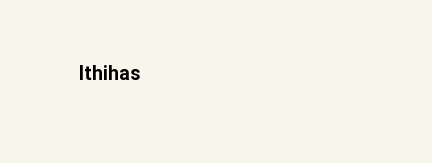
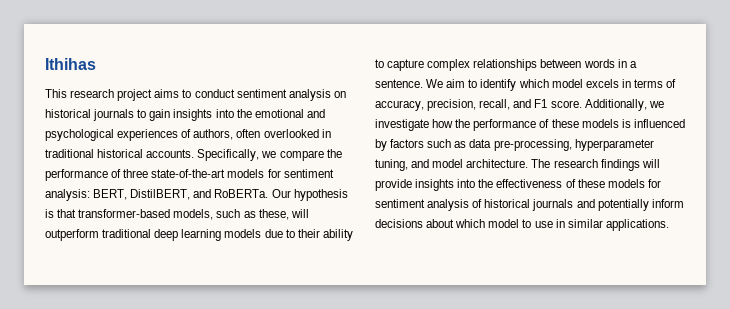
(140, 72) none -> [45,89,346,101] [45,109,325,121] [45,129,331,141] [45,149,342,161] [45,169,334,181] [45,189,348,201] [45,209,309,220] [45,229,353,241] [375,59,637,71] [375,79,677,91] [375,99,664,111] [375,119,685,131] [375,139,654,151] [375,159,660,171] [375,179,661,191] [375,199,684,211] [375,219,669,231] // This research project aims to conduct sentiment analysis on historical journals to gain insights into the emotional and psychological experiences of authors, often overlooked in traditional historical accounts. Specifically, we compare the performance of three state-of-the-art models for sentiment analysis: BERT, DistilBERT, and RoBERTa. Our hypothesis is that transformer-based models, such as these, will outperform traditional deep learning models due to their ability to capture complex relationships between words in a sentence. We aim to identify which model excels in terms of accuracy, precision, recall, and F1 score. Additionally, we investigate how the performance of these models is influenced by factors such as data pre-processing, hyperparameter tuning, and model architecture. The research findings will provide insights into the effectiveness of these models for sentiment analysis of historical journals and potentially inform decisions about which model to use in similar applications.

